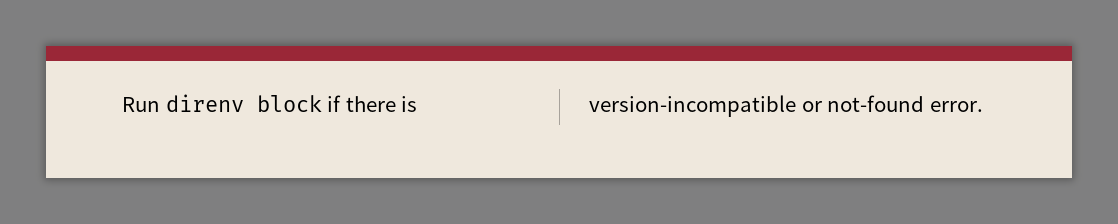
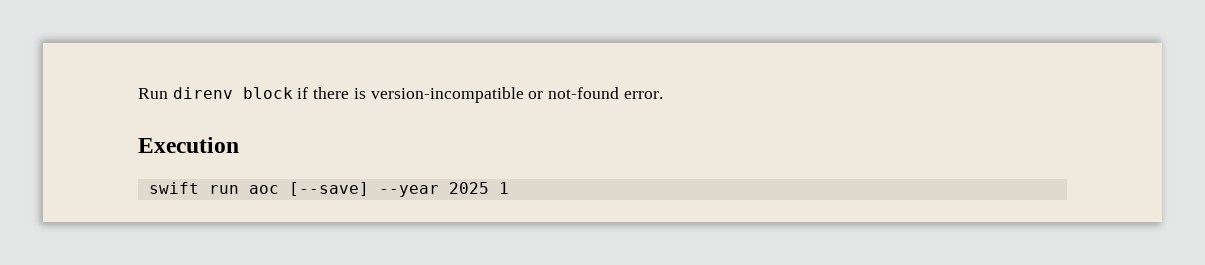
(983, 106) none -> [138,137,239,153] [148,182,509,197] // Execution // swift run aoc [--save] --year 2025 1

